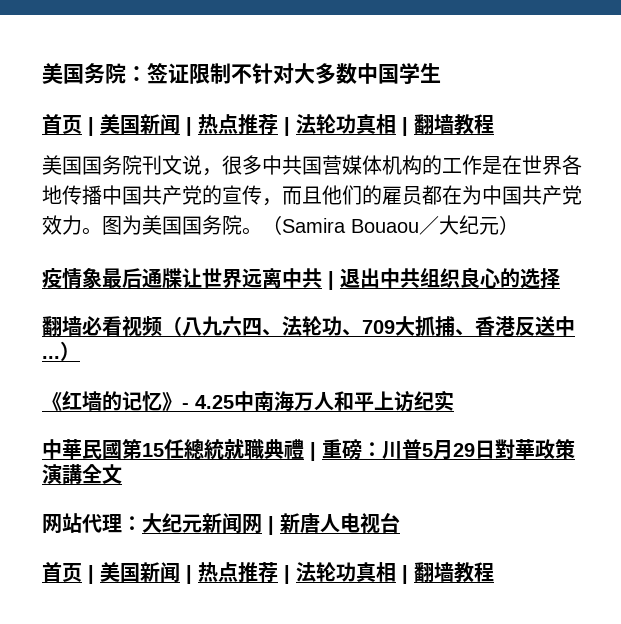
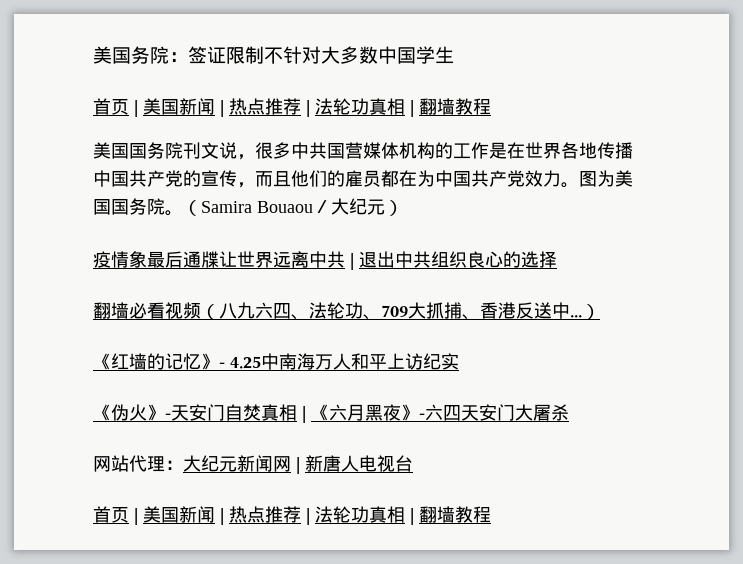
[42,439,575,461] [42,464,122,484] 中華民國第15任總統就職典禮 | 重磅：川普5月29日對華政策演講全文 -> [93,404,569,423] 《伪火》-天安门自焚真相 | 《六月黑夜》-六四天安门大屠杀

